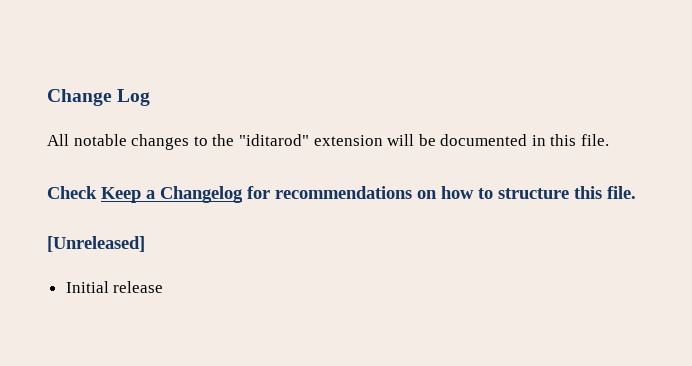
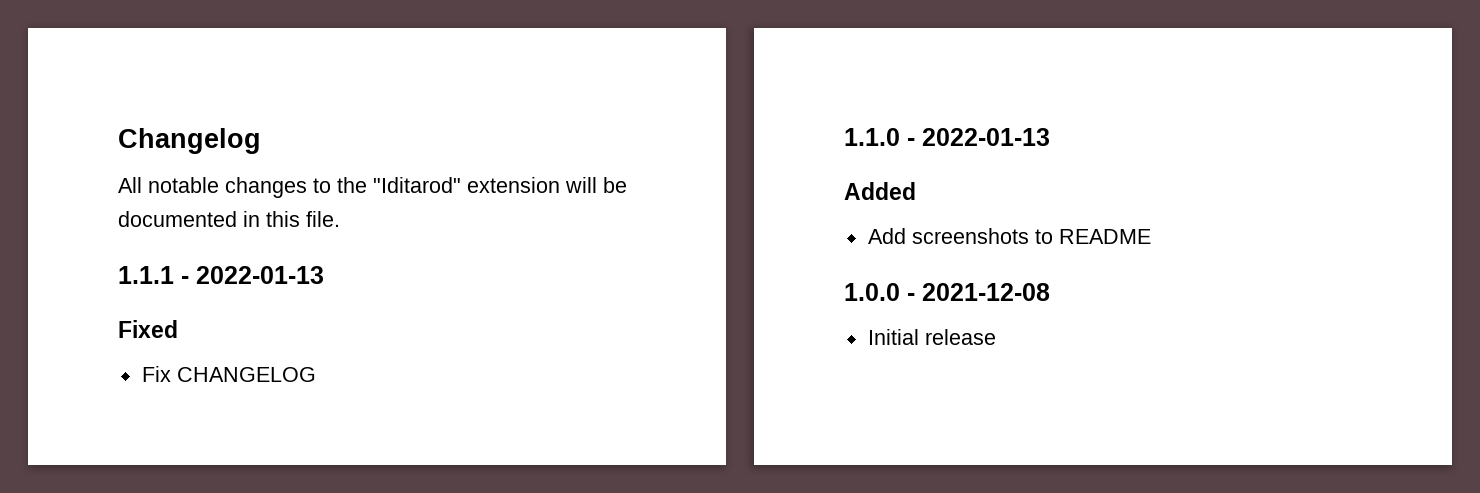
[47,89,151,106] Change Log -> [118,128,261,154] Changelog
[238,134,309,146] "iditarod" -> [373,177,461,193] "Iditarod"
[47,186,636,203] [47,236,145,252] Check Keep a Changelog for recommendations on how to structure this file. // [Unreleased] -> [118,266,324,284] [118,320,178,338] [141,366,316,382] [844,128,1050,146] [844,182,916,200] [867,228,1151,244] [844,283,1050,301] 1.1.1 - 2022-01-13 // Fixed // Fix CHANGELOG // 1.1.0 - 2022-01-13 // Added // Add screenshots to README // 1.0.0 - 2021-12-08

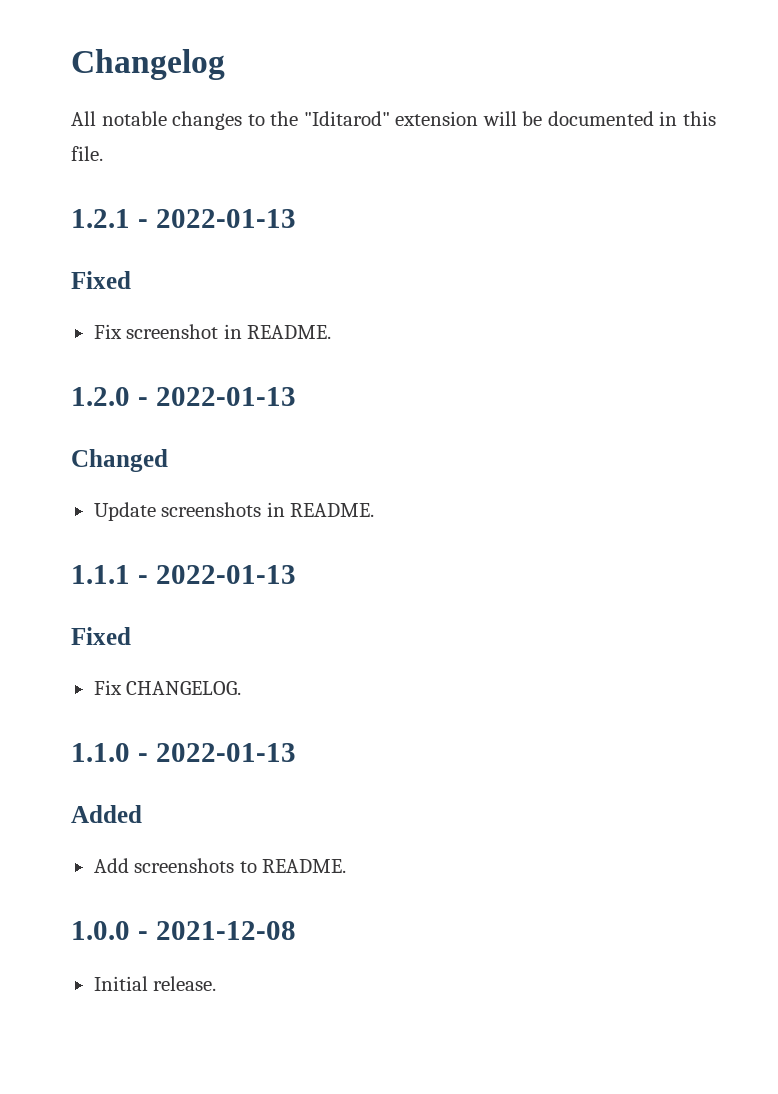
(340, 219) none -> [71,209,296,228] [71,271,131,289] [93,324,332,339] [71,387,296,406] [71,449,168,472] [93,502,375,521] // 1.2.1 - 2022-01-13 // Fixed // Fix screenshot in README. // 1.2.0 - 2022-01-13 // Changed // Update screenshots in README.
[176,367,316,382] CHANGELOG -> [126,681,242,695] CHANGELOG.
[1058,229,1151,244] README -> [262,859,347,873] README.
[924,329,996,345] release -> [153,976,217,991] release.

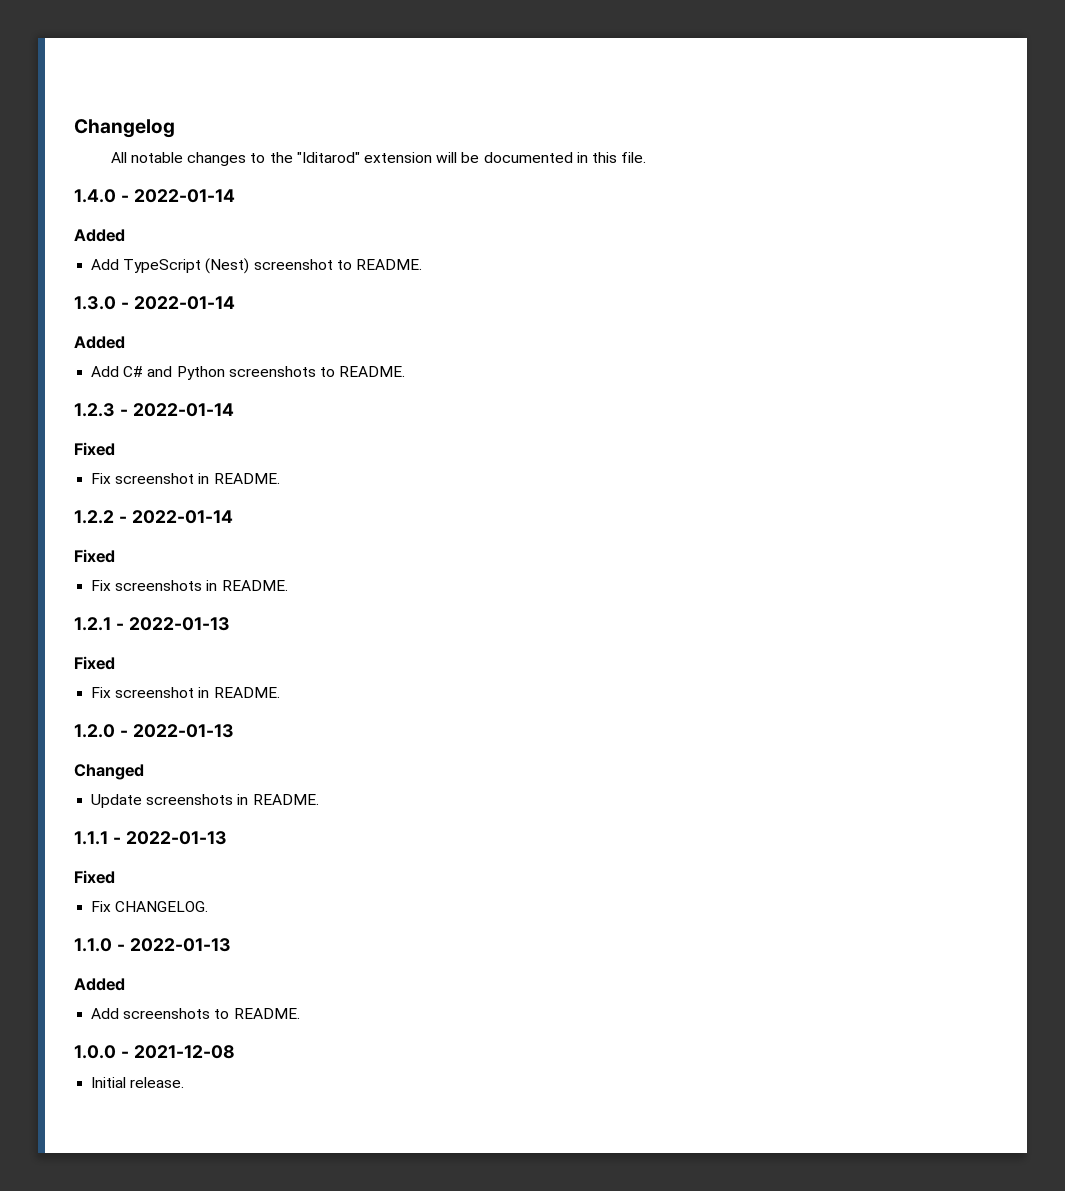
(103, 153) none -> [74,189,235,203] [74,229,125,242] [91,258,422,274] [74,296,235,310] [74,336,125,349] [91,366,406,380] [74,403,234,417] [74,442,115,456] [91,473,280,484] [74,510,233,524] [74,549,115,563] [91,580,288,591] // 1.4.0 - 2022-01-14 // Added // Add TypeScript (Nest) screenshot to README. // 1.3.0 - 2022-01-14 // Added // Add C# and Python screenshots to README. // 1.2.3 - 2022-01-14 // Fixed // Fix screenshot in README. // 1.2.2 - 2022-01-14 // Fixed // Fix screenshots in README.

